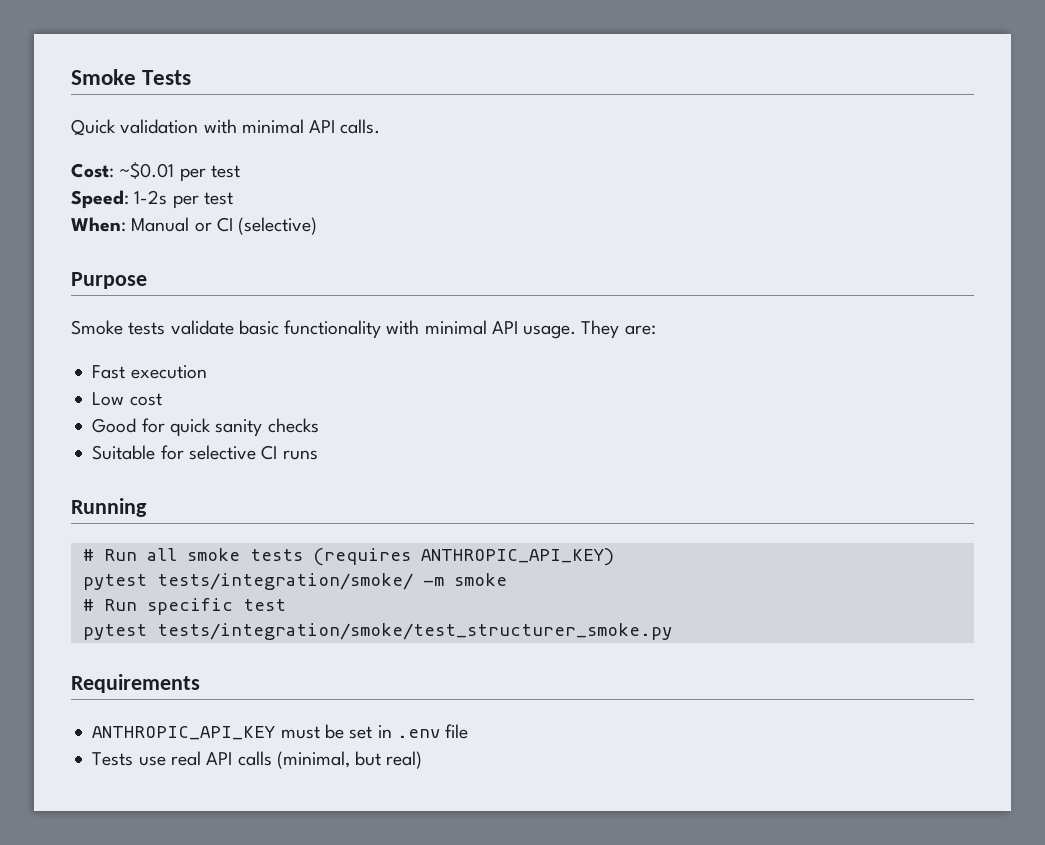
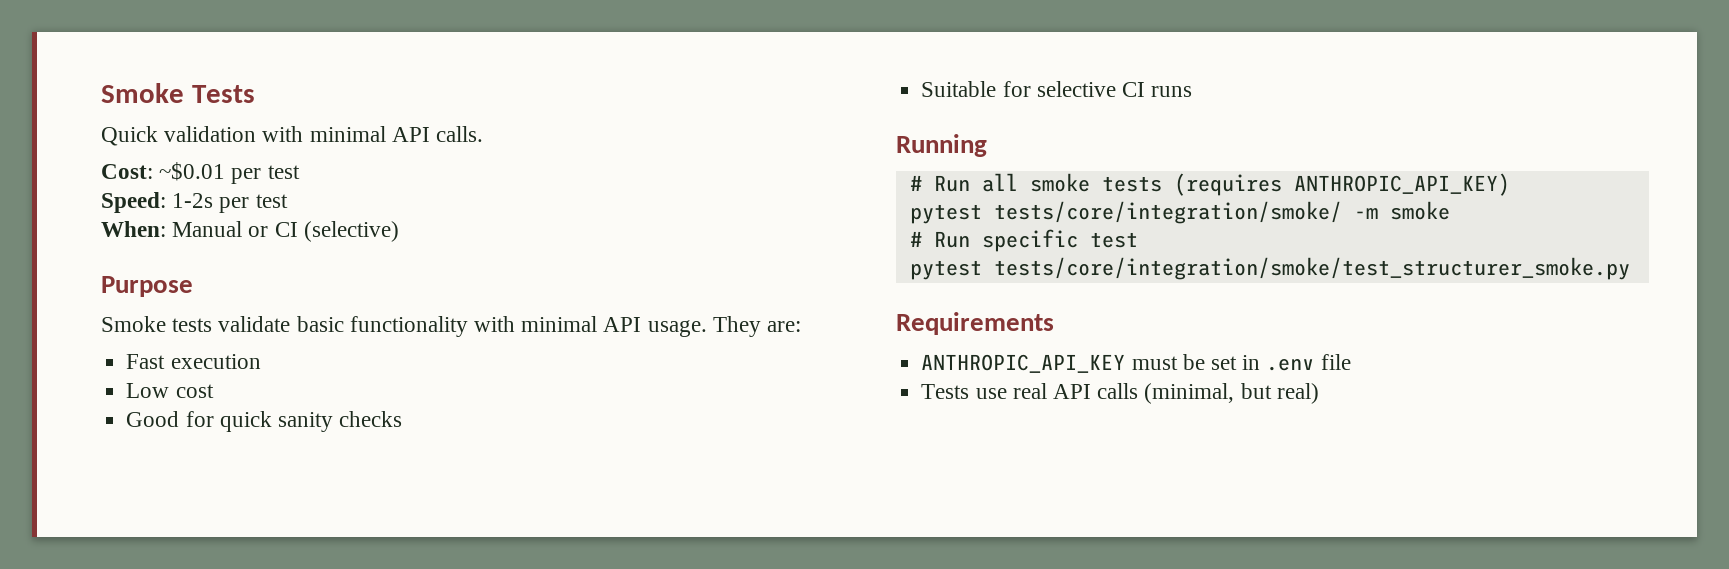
[156,573,413,590] tests/integration/smoke/ -> [993,201,1342,224] tests/core/integration/smoke/
[156,623,672,640] tests/integration/smoke/test_structurer_smoke.py -> [993,257,1630,280] tests/core/integration/smoke/test_structurer_smoke.py

